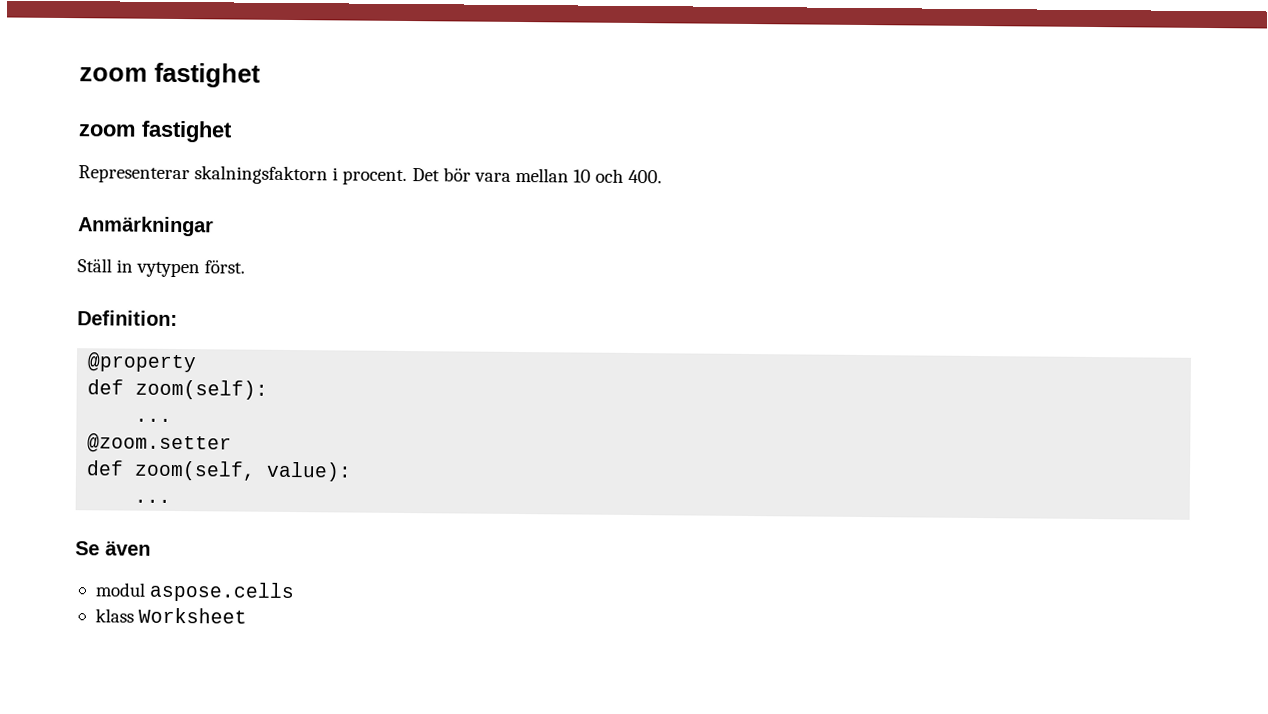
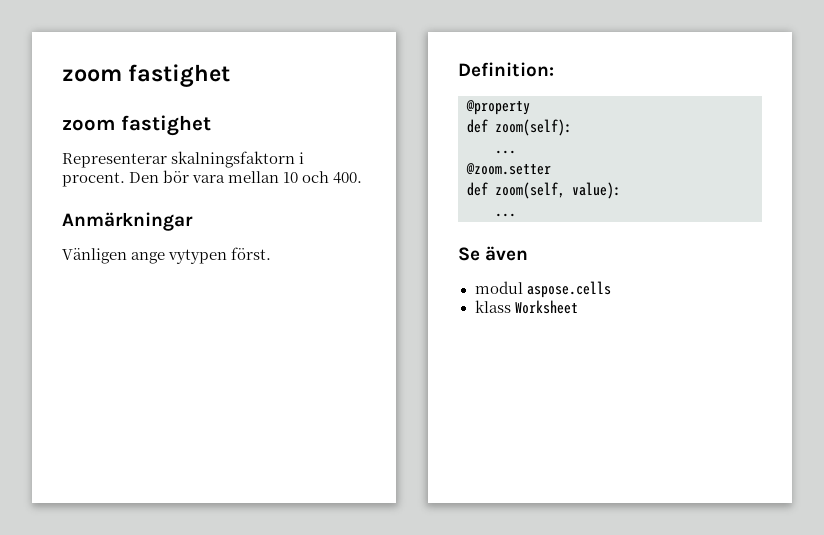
[411,168,440,182] Det -> [129,172,160,183] Den
[77,258,134,273] Ställ in -> [62,248,166,264] Vänligen ange

